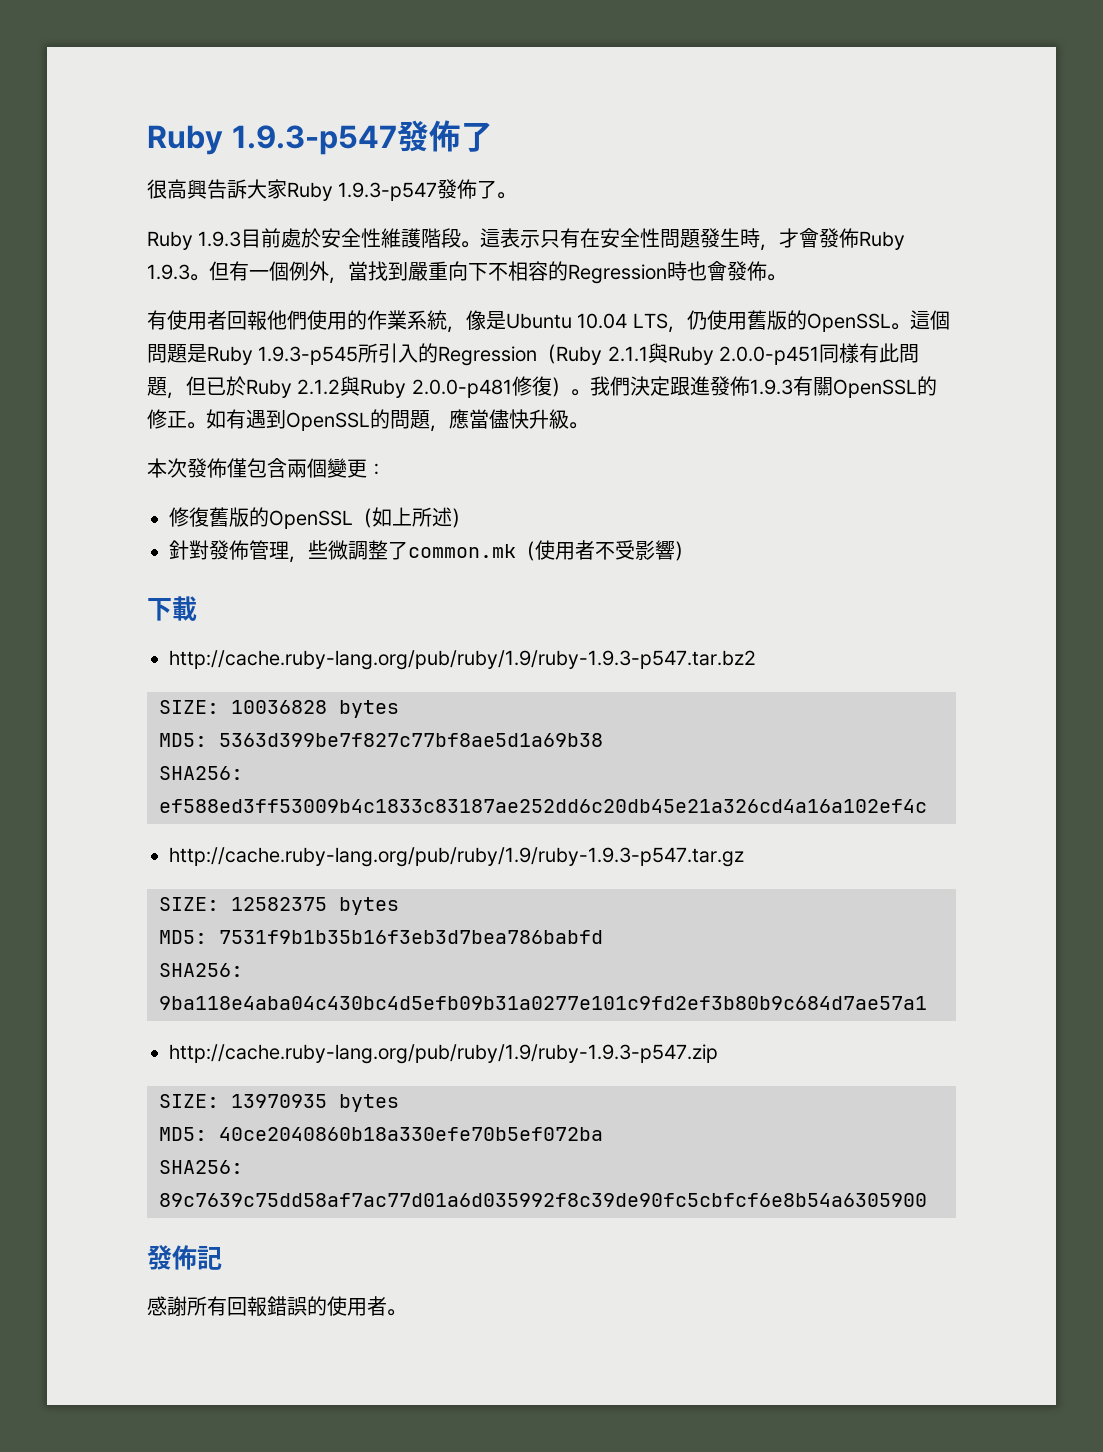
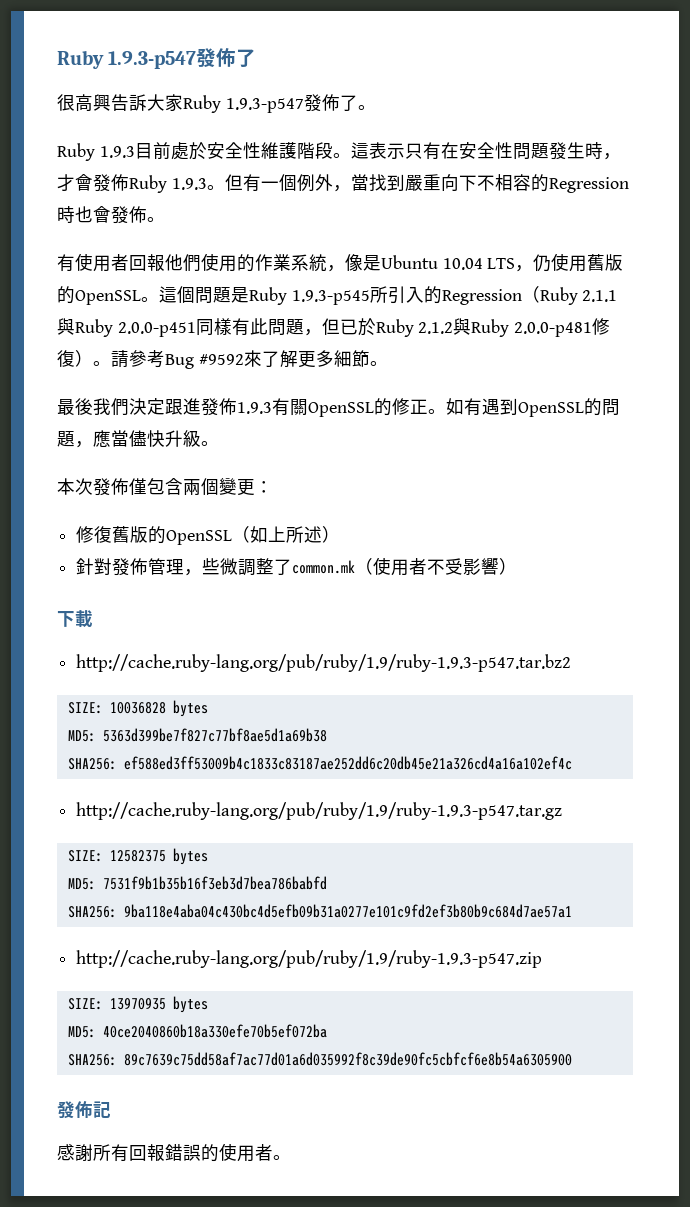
(590, 392) none -> [111,350,388,369] [57,398,93,415] 請參考Bug #9592來了解更多細節。 // 最後

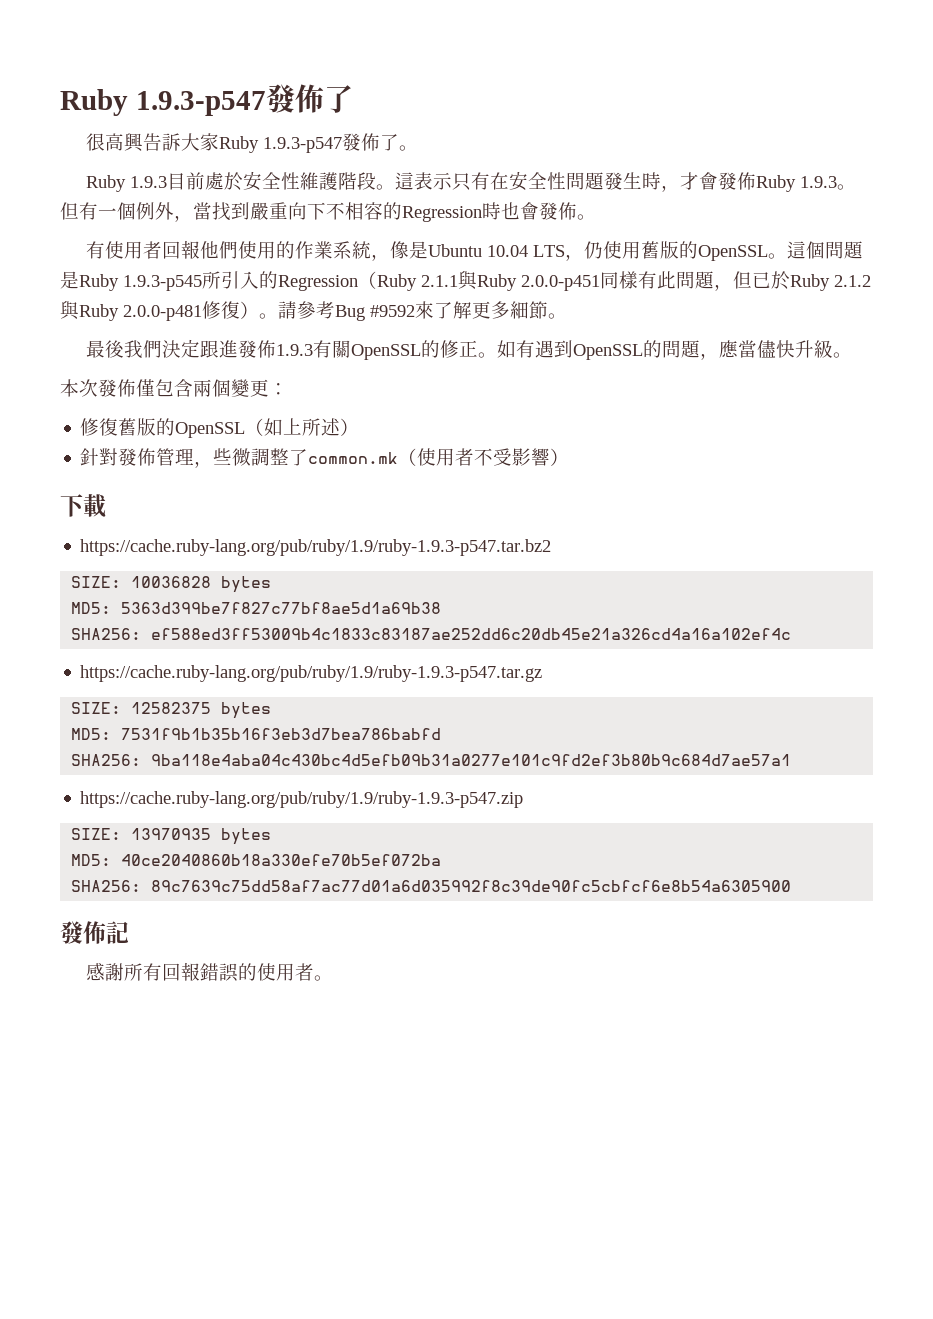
[76,654,572,672] http://cache.ruby-lang.org/pub/ruby/1.9/ruby-1.9.3-p547.tar.bz2 -> [80,539,552,556] https://cache.ruby-lang.org/pub/ruby/1.9/ruby-1.9.3-p547.tar.bz2
[76,802,563,820] http://cache.ruby-lang.org/pub/ruby/1.9/ruby-1.9.3-p547.tar.gz -> [80,665,543,682] https://cache.ruby-lang.org/pub/ruby/1.9/ruby-1.9.3-p547.tar.gz
[76,950,543,968] http://cache.ruby-lang.org/pub/ruby/1.9/ruby-1.9.3-p547.zip -> [80,791,524,808] https://cache.ruby-lang.org/pub/ruby/1.9/ruby-1.9.3-p547.zip

